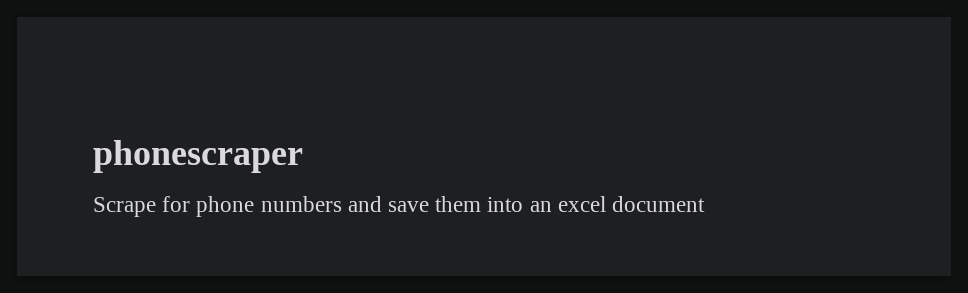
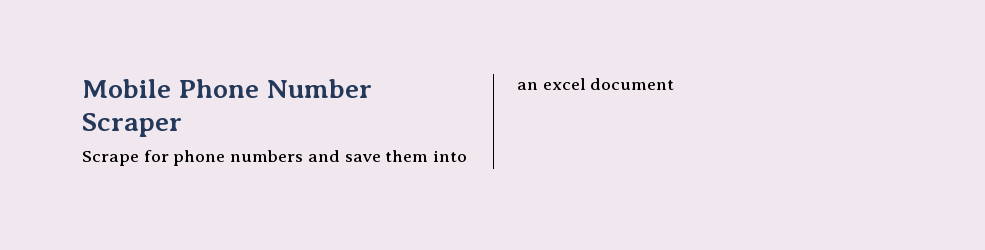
[93,140,303,173] phonescraper -> [82,79,372,98] [82,113,182,137] Mobile Phone Number Scraper

